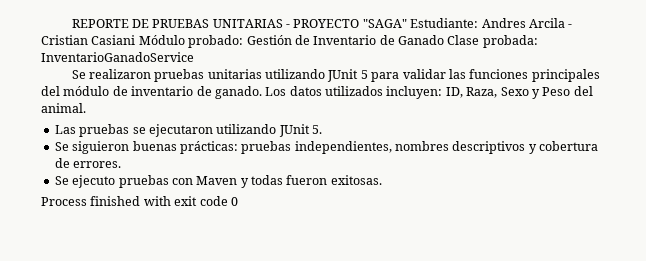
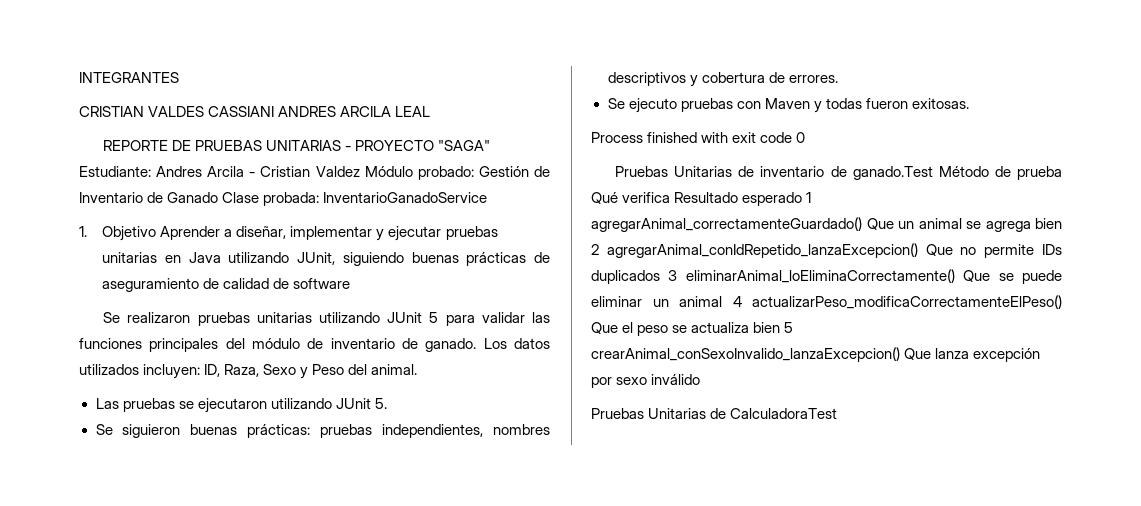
(71, 23) none -> [79,72,179,83] [79,106,431,117] INTEGRANTES // CRISTIAN VALDES CASSIANI ANDRES ARCILA LEAL //
[91,35,136,45] Casiani -> [315,166,360,177] Valdez
(194, 57) none -> [79,226,498,241] [102,252,551,266] [102,278,351,292] // 1. Objetivo Aprender a diseñar, implementar y ejecutar pruebas unitarias en Java utilizando JUnit, siguiendo buenas prácticas de aseguramiento de calidad de software
(238, 201) none -> [615,166,1062,180] [591,192,812,206] [591,217,1062,232] [591,243,1062,258] [591,269,1062,284] [591,295,1062,309] [591,322,794,336] [591,347,1041,362] [591,374,701,388] [591,408,838,419] // Pruebas Unitarias de inventario de ganado.Test Método de prueba Qué verifica Resultado esperado 1 agregarAnimal_correctamenteGuardado() Que un animal se agrega bien 2 agregarAnimal_conIdRepetido_lanzaExcepcion() Que no permite IDs duplicados 3 eliminarAnimal_loEliminaCorrectamente() Que se puede eliminar un animal 4 actualizarPeso_modificaCorrectamenteElPeso() Que el peso se actualiza bien 5 crearAnimal_conSexoInvalido_lanzaExcepcion() Que lanza excepción por sexo inválido // Pruebas Unitarias de CalculadoraTest

